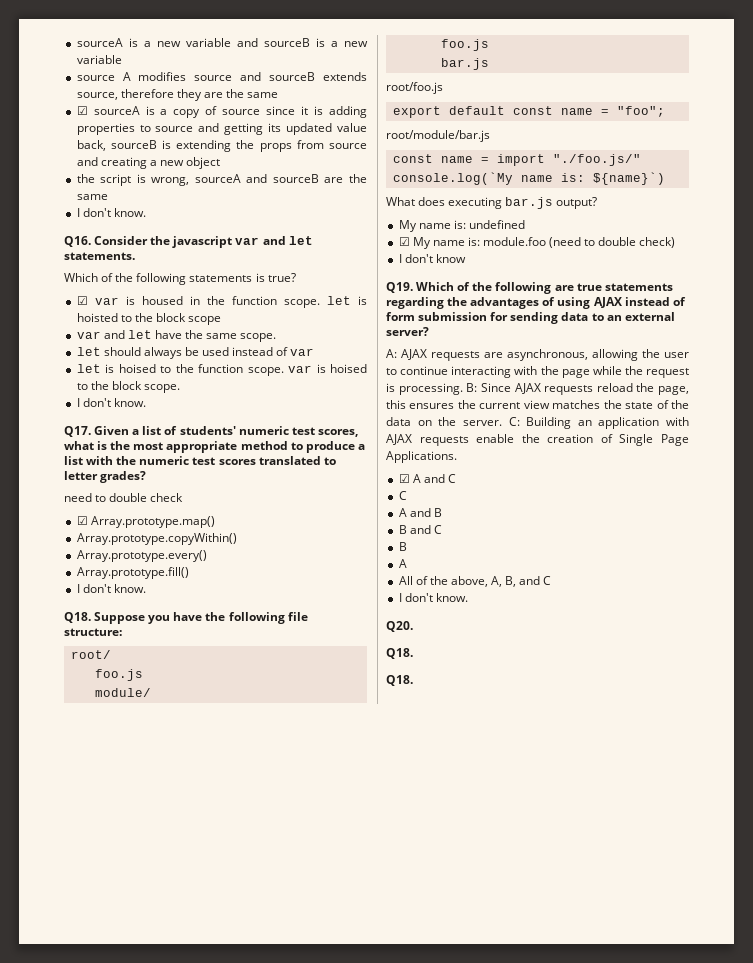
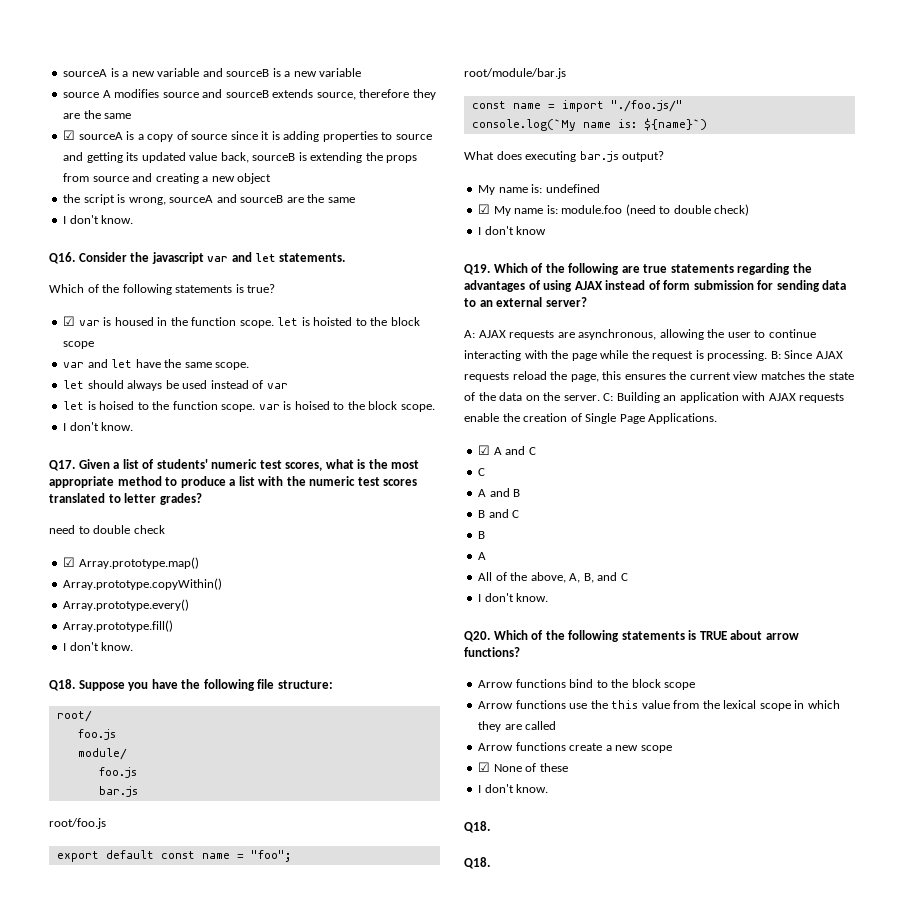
(413, 626) none -> [493,630,799,642] [464,647,520,657] [478,679,696,690] [478,700,840,711] [478,721,557,732] [478,742,672,753] [478,762,568,772] [478,784,549,793] Which of the following statements is TRUE about arrow functions? // Arrow functions bind to the block scope // Arrow functions use the this value from the lexical scope in which they are called // Arrow functions create a new scope // ☑ None of these // I don't know.

